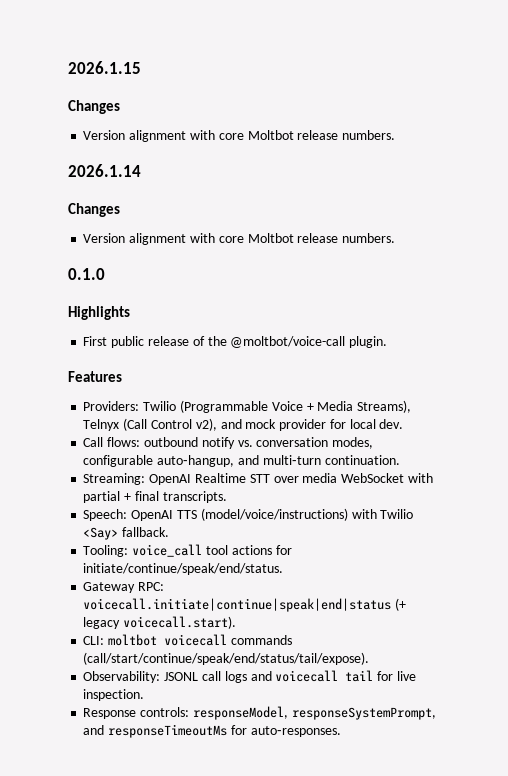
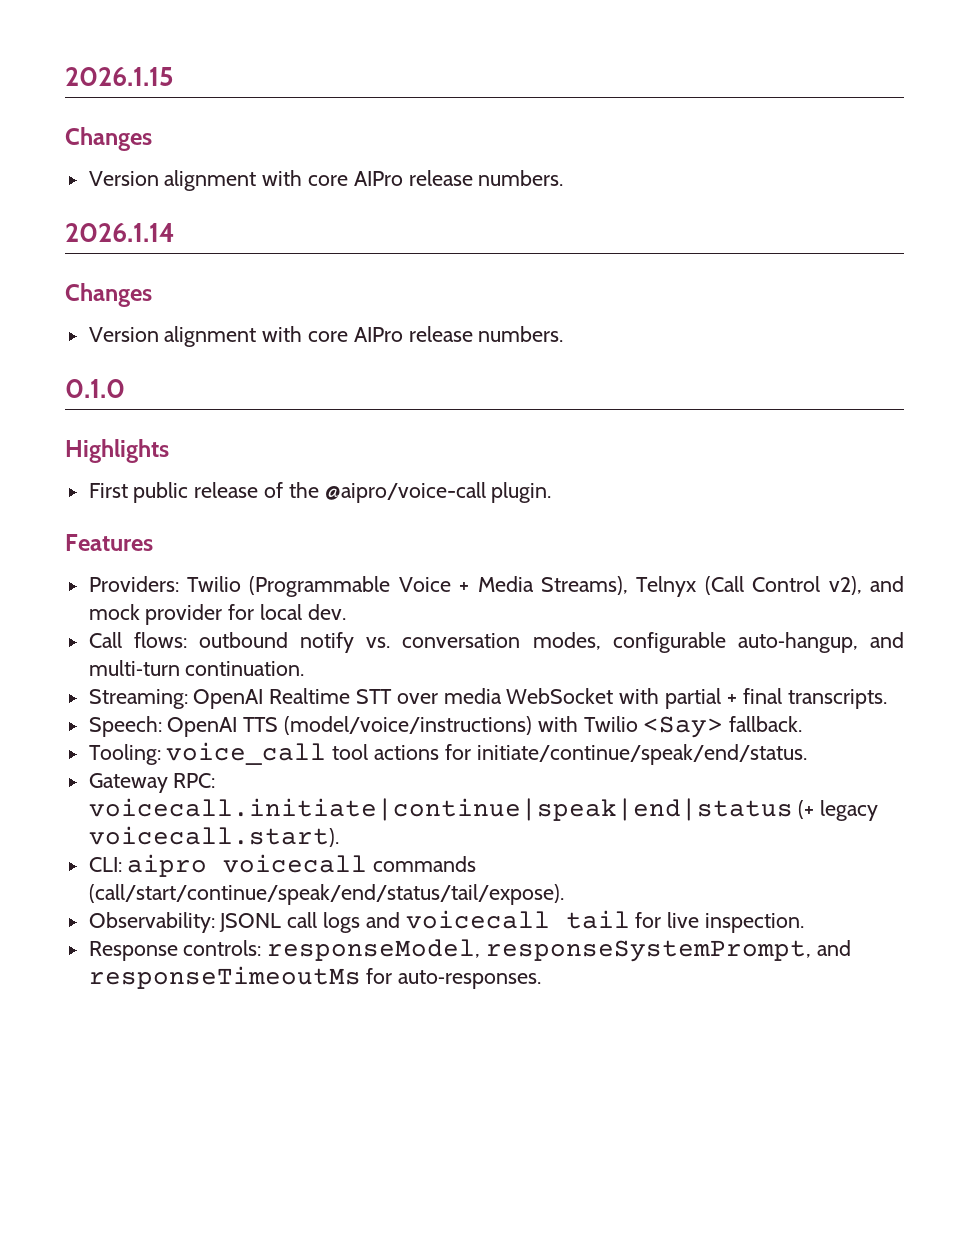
[247,130,294,140] Moltbot -> [353,171,403,186] AIPro
[247,233,294,243] Moltbot -> [353,327,403,342] AIPro
[230,336,346,348] @moltbot/voice-call -> [324,482,486,503] @aipro/voice-call
[108,634,158,646] moltbot -> [127,854,208,877] aipro

